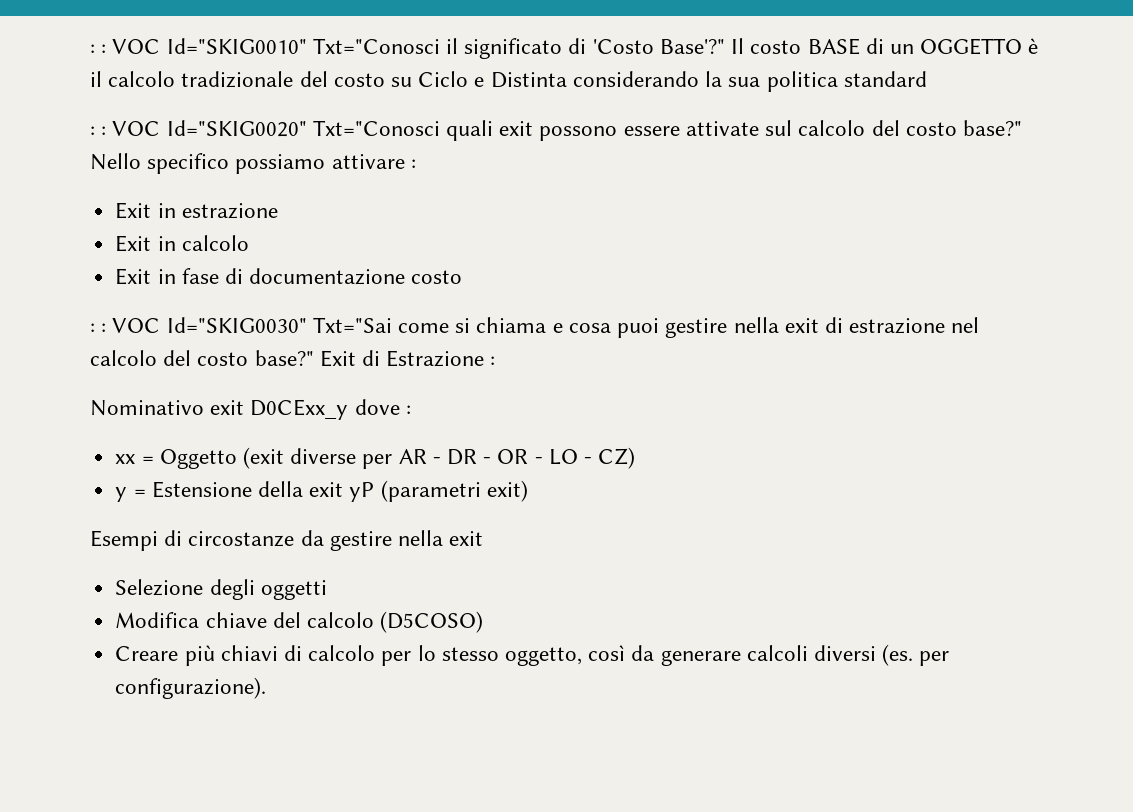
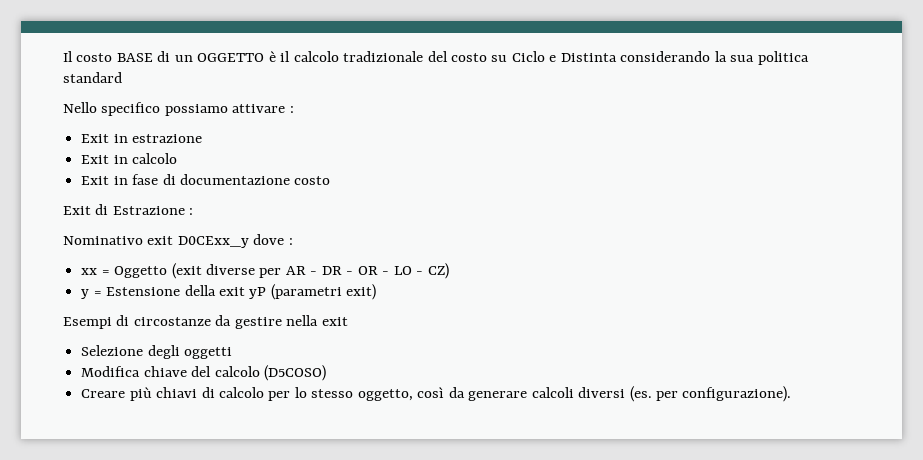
[90,38,725,59] : : VOC Id="SKIG0010" Txt="Conosci il significato di 'Costo Base'?" -> (63, 56) none
[90,120,1022,141] : : VOC Id="SKIG0020" Txt="Conosci quali exit possono essere attivate sul calcolo del costo base?" -> (122, 77) none
[90,317,980,338] [90,350,314,366] : : VOC Id="SKIG0030" Txt="Sai come si chiama e cosa puoi gestire nella exit di estrazione nel calcolo del costo base?" -> (331, 180) none

